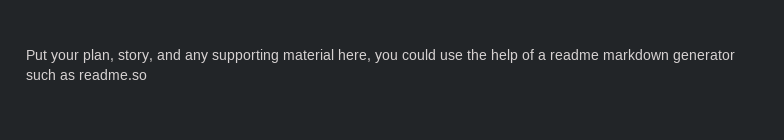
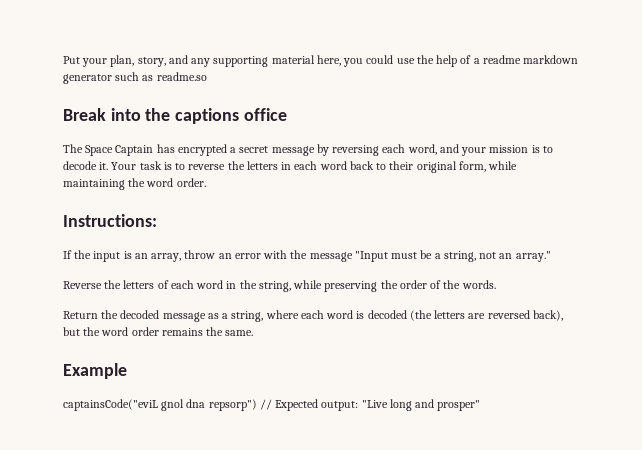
(147, 74) none -> [63,108,287,124] [63,144,553,156] [63,161,518,173] [63,178,206,190] [63,214,157,227] [63,250,551,262] [63,280,496,292] [63,310,563,322] [63,327,254,336] [63,363,127,379] [63,399,481,411] // Break into the captions office // The Space Captain has encrypted a secret message by reversing each word, and your mission is to decode it. Your task is to reverse the letters in each word back to their original form, while maintaining the word order. // Instructions: // If the input is an array, throw an error with the message "Input must be a string, not an array." // Reverse the letters of each word in the string, while preserving the order of the words. // Return the decoded message as a string, where each word is decoded (the letters are reversed back), but the word order remains the same. // Example // captainsCode("eviL gnol dna repsorp") // Expected output: "Live long and prosper"

